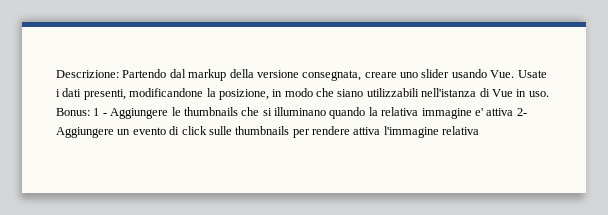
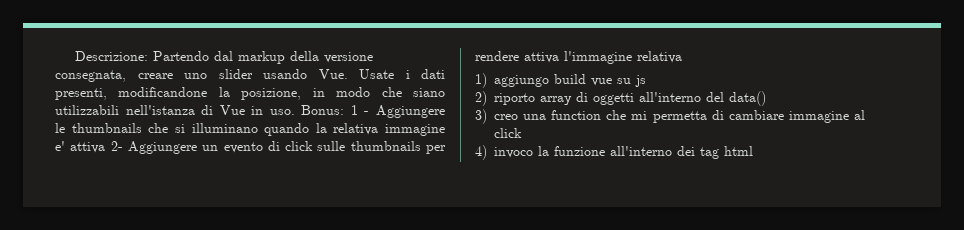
(480, 130) none -> [475,73,646,88] [475,91,766,106] [475,109,865,124] [494,128,522,138] [475,145,753,160] // 1) aggiungo build vue su js // 2) riporto array di oggetti all'interno del data() // 3) creo una function che mi permetta di cambiare immagine al click // 4) invoco la funzione all'interno dei tag html

